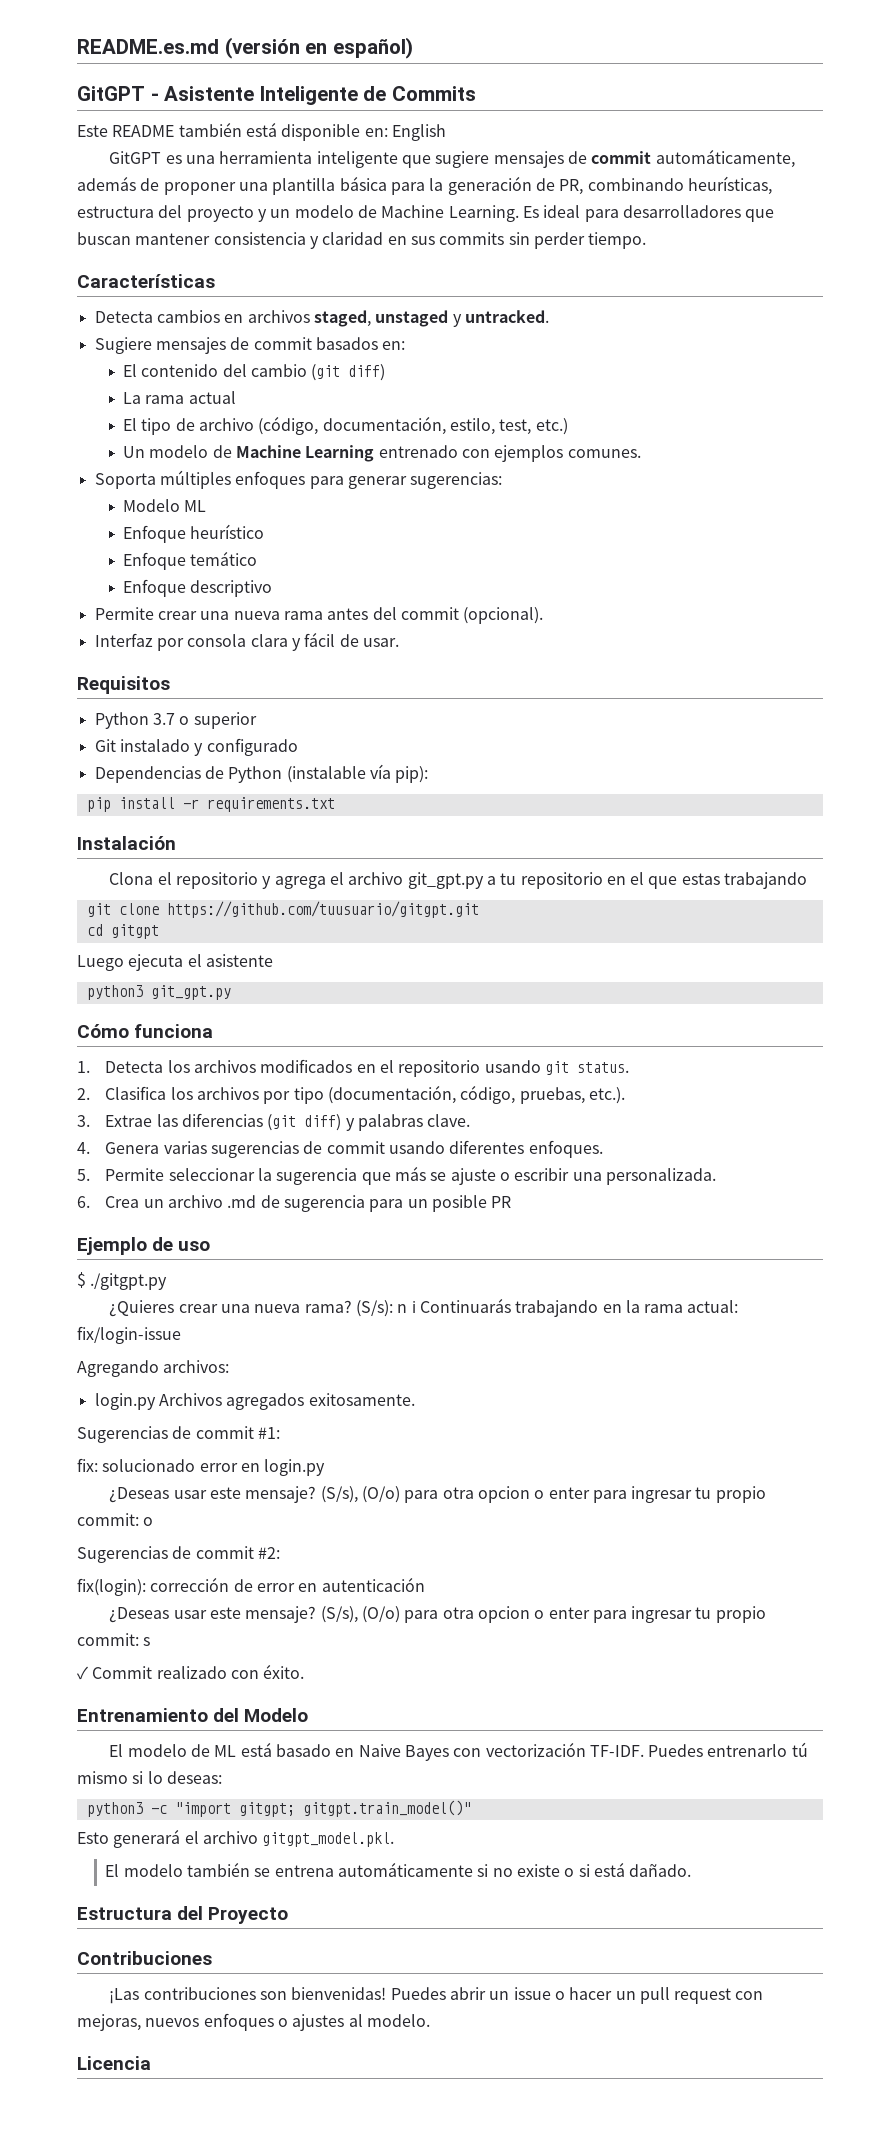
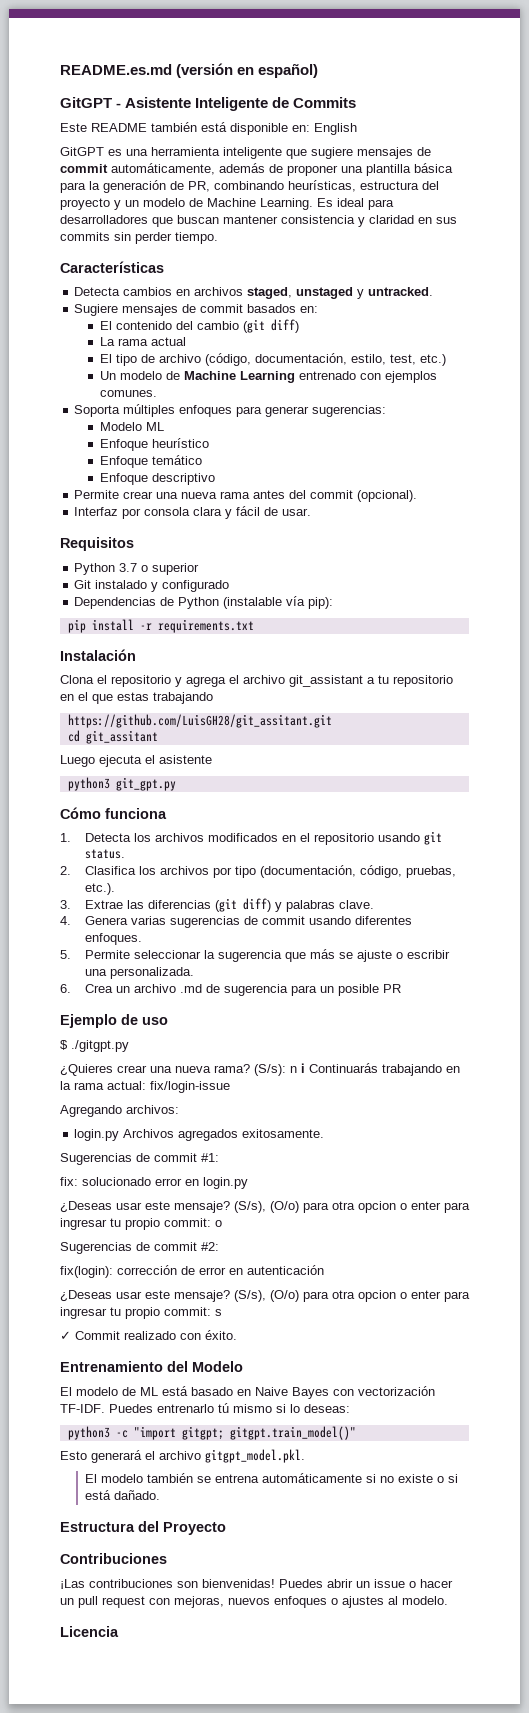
[407,872,484,889] git_gpt.py -> [289,675,363,687] git_assistant
[86,901,479,918] git clone https://github.com/tuusuario/gitgpt.git -> [67,714,332,728] https://github.com/LuisGH28/git_assitant.git
[110,924,159,939] gitgpt -> [85,730,158,744] git_assitant

